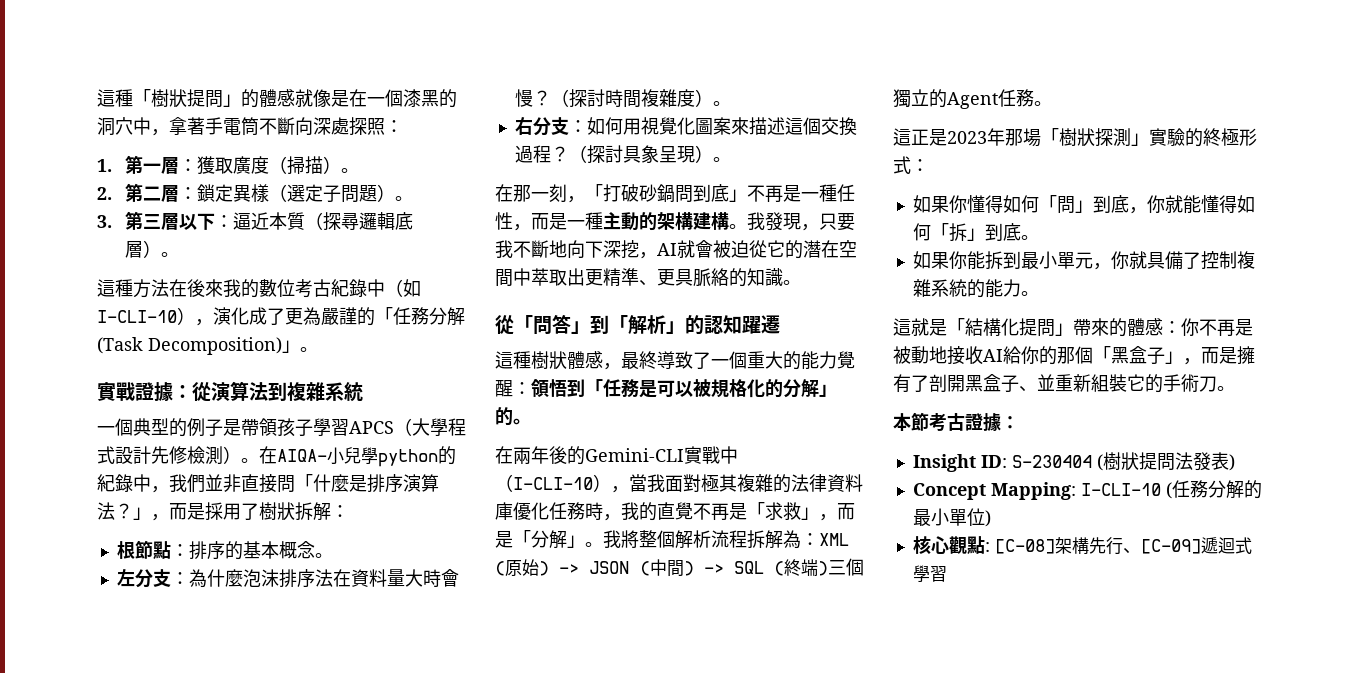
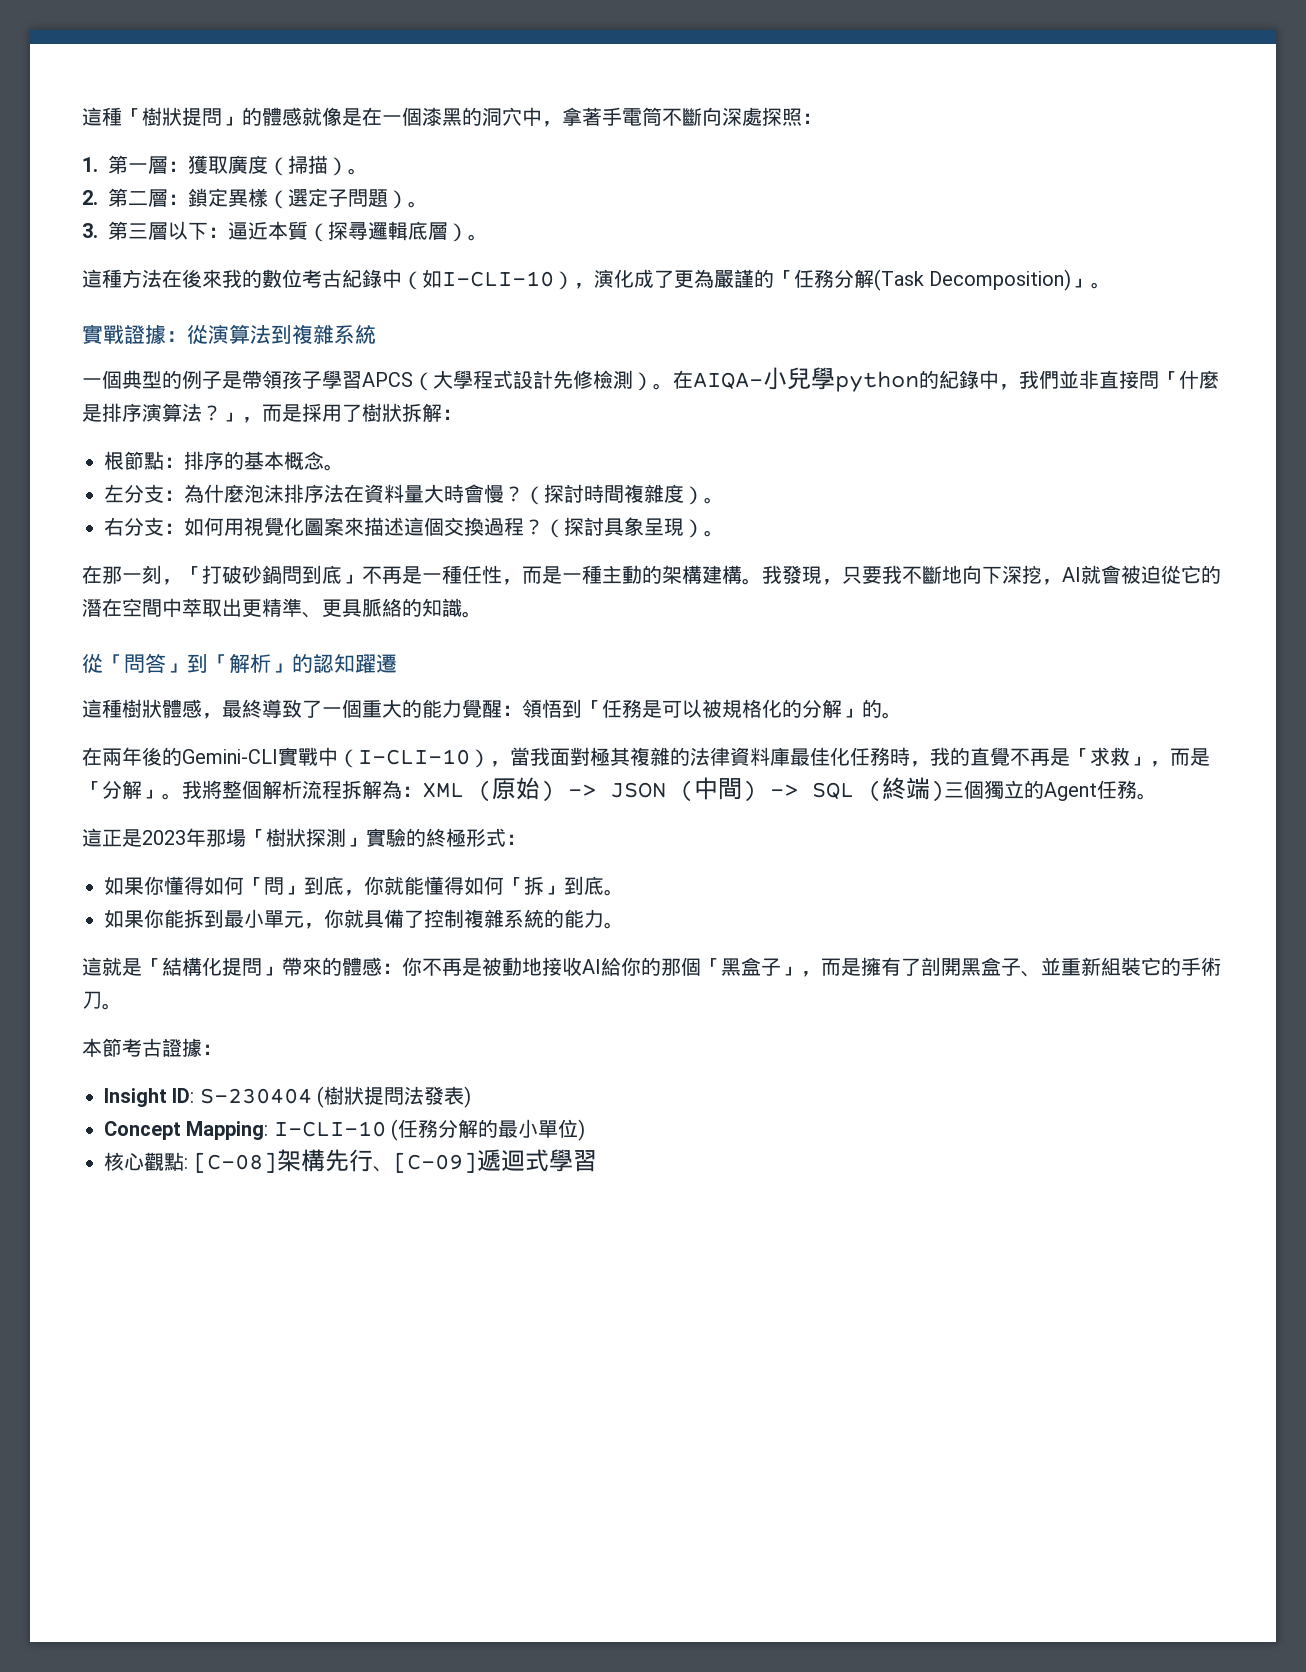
[513,502,531,520] 優 -> [790,747,830,766] 最佳

